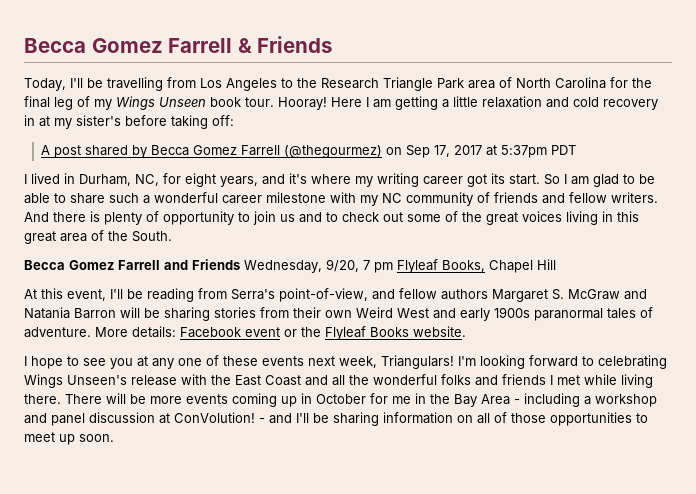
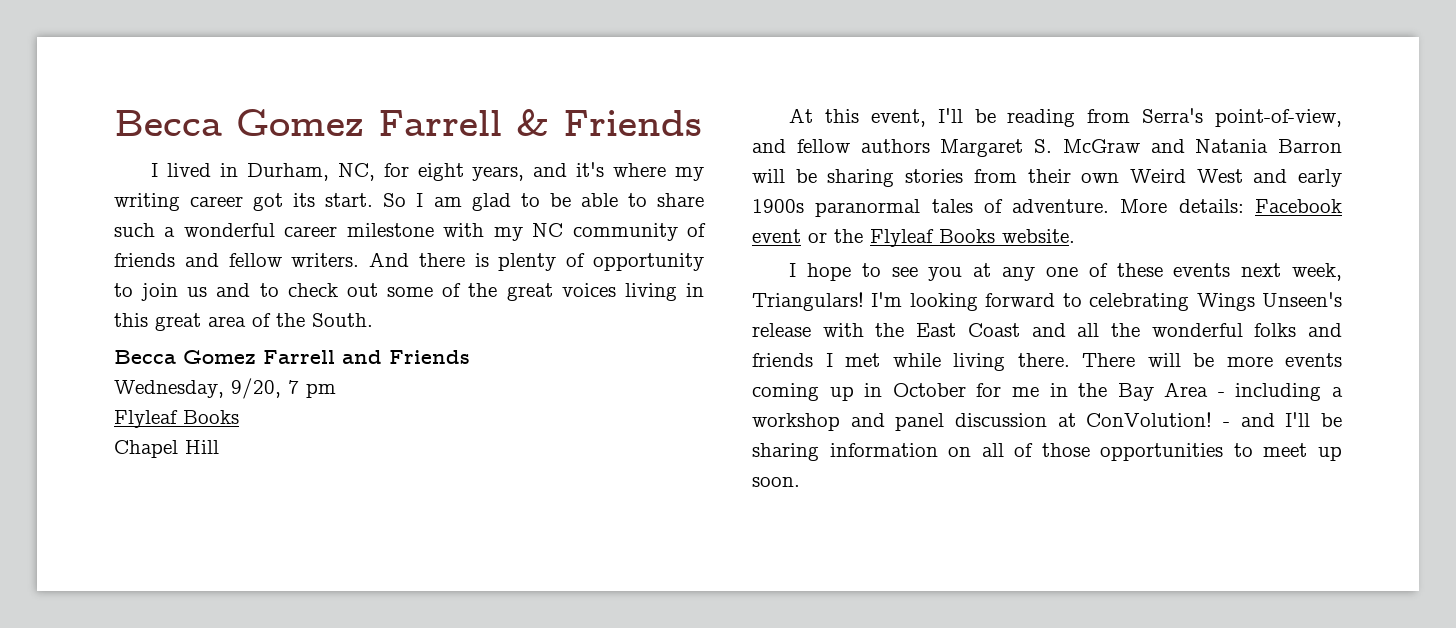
[24,77,652,91] [24,96,658,110] [24,115,234,129] [41,145,577,158] // Today, I'll be travelling from Los Angeles to the Research Triangle Park area of North Carolina for the final leg of my Wings Unseen book tour. Hooray! Here I am getting a little relaxation and cold recovery in at my sister's before taking off: // A post shared by Becca Gomez Farrell (@thegourmez) on Sep 17, 2017 at 5:37pm PDT -> (702, 123) none
(240, 264) none -> (470, 357) //
[397,259,485,273] Flyleaf Books, -> [114,410,239,428] // Flyleaf Books //

